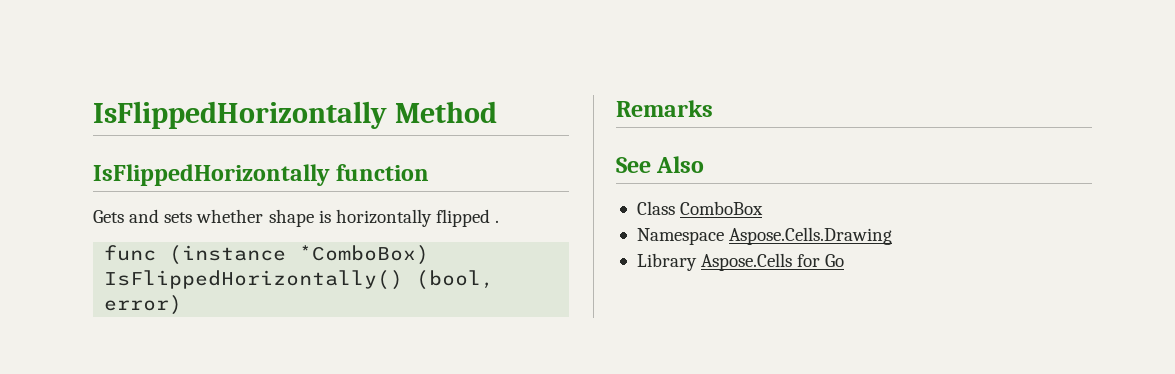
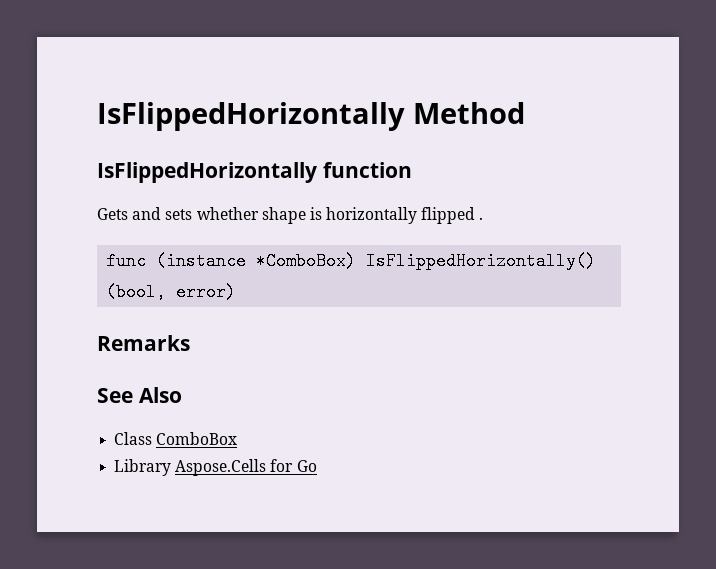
[636,227,893,245] // Namespace Aspose.Cells.Drawing -> (238, 438) none

